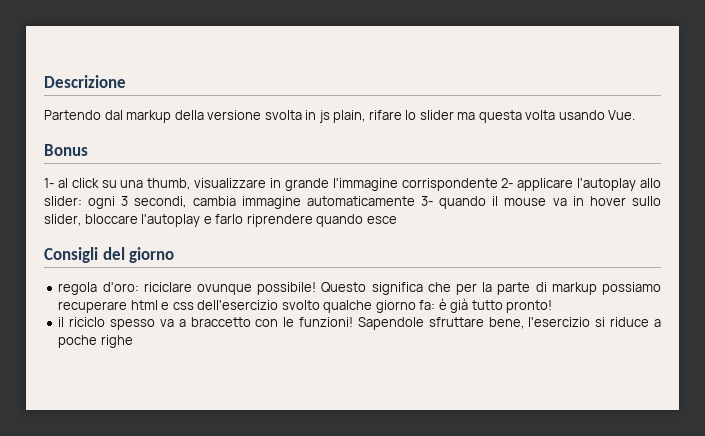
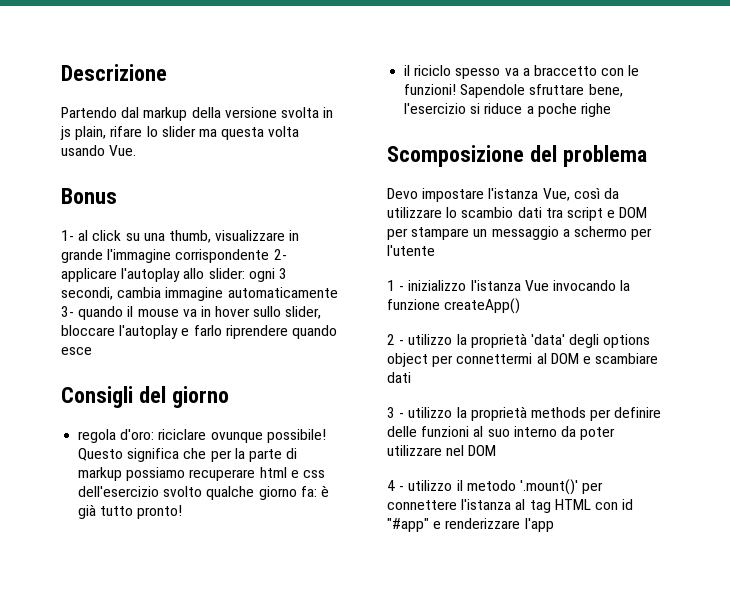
(133, 341) none -> [387,145,647,167] [387,188,619,202] [387,207,648,221] [387,226,653,240] [387,245,435,256] [387,280,631,291] [387,298,521,314] [387,333,651,348] [387,353,659,367] [387,372,411,383] [387,406,662,421] [387,426,616,440] [387,445,497,456] [387,479,604,495] [387,499,634,513] [387,518,554,532] // Scomposizione del problema // Devo impostare l'istanza Vue, così da utilizzare lo scambio dati tra script e DOM per stampare un messaggio a schermo per l'utente // 1 - inizializzo l'istanza Vue invocando la funzione createApp() // 2 - utilizzo la proprietà 'data' degli options object per connettermi al DOM e scambiare dati // 3 - utilizzo la proprietà methods per definire delle funzioni al suo interno da poter utilizzare nel DOM // 4 - utilizzo il metodo '.mount()' per connettere l'istanza al tag HTML con id "#app" e renderizzare l'app

